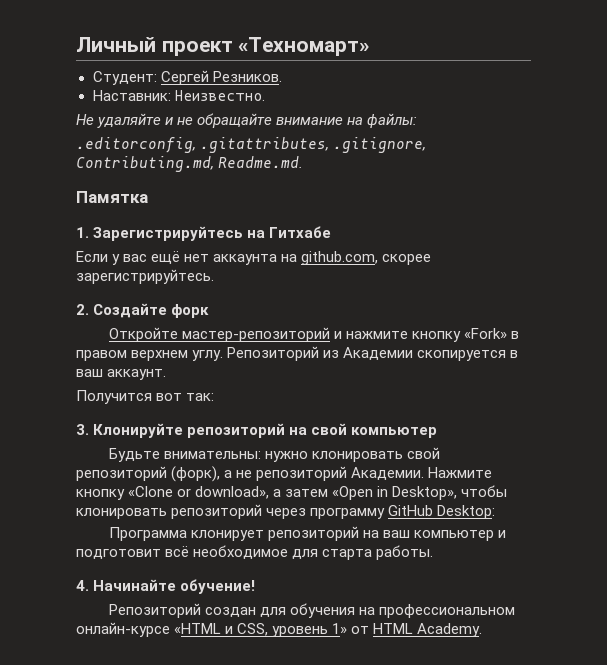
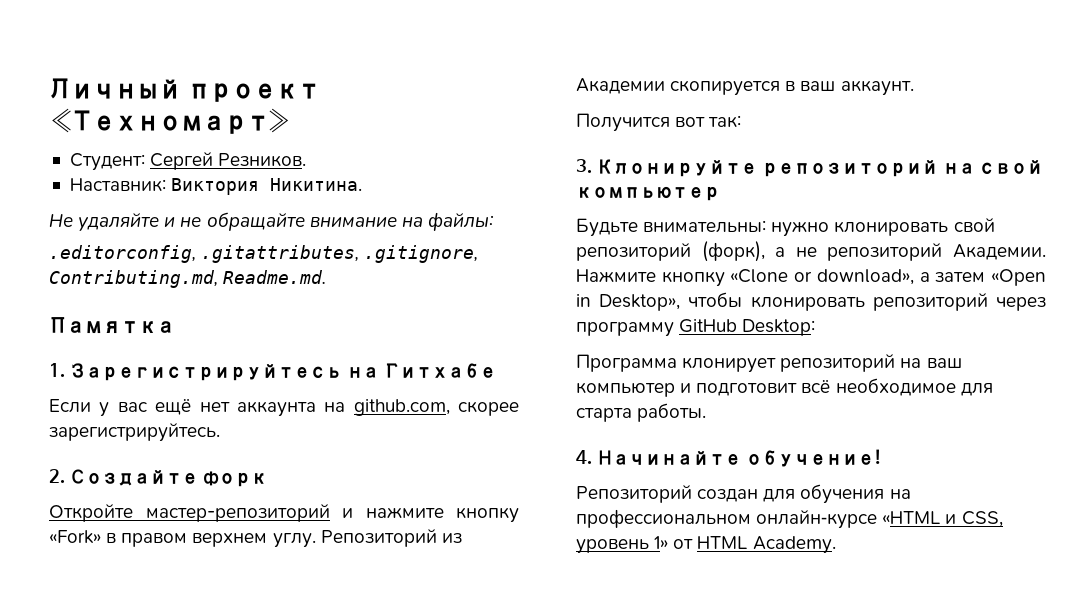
[174,90,265,101] Неизвестно. -> [171,178,363,195] Виктория Никитина.

